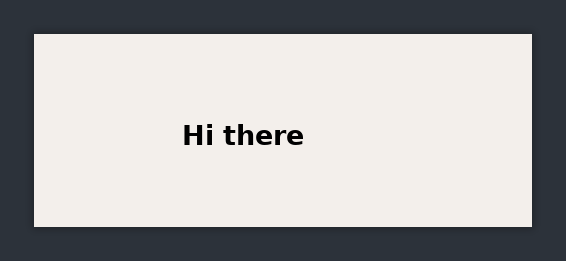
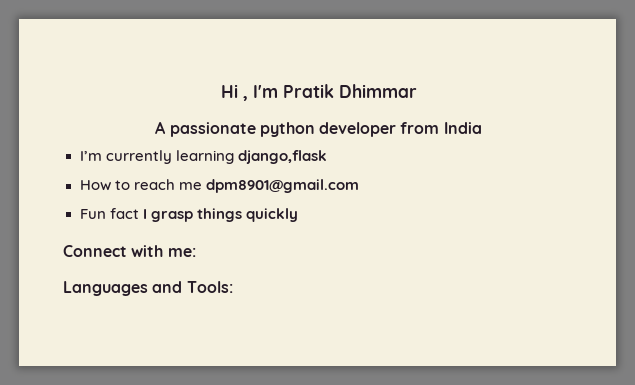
[222,124,304,145] there -> [242,84,417,101] [155,121,482,137] [79,150,327,164] [79,179,359,193] [79,208,298,222] [63,245,196,257] [63,281,233,296] , I'm Pratik Dhimmar // A passionate python developer from India // I’m currently learning django,flask // How to reach me dpm8901@gmail.com // Fun fact I grasp things quickly // Connect with me: // Languages and Tools:

